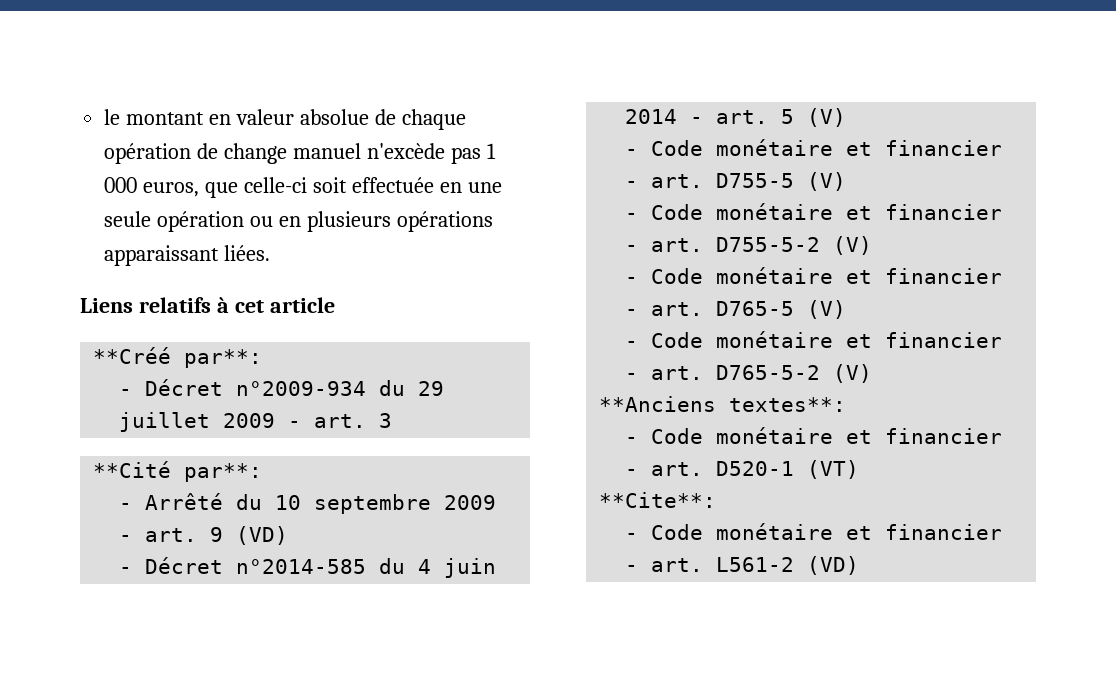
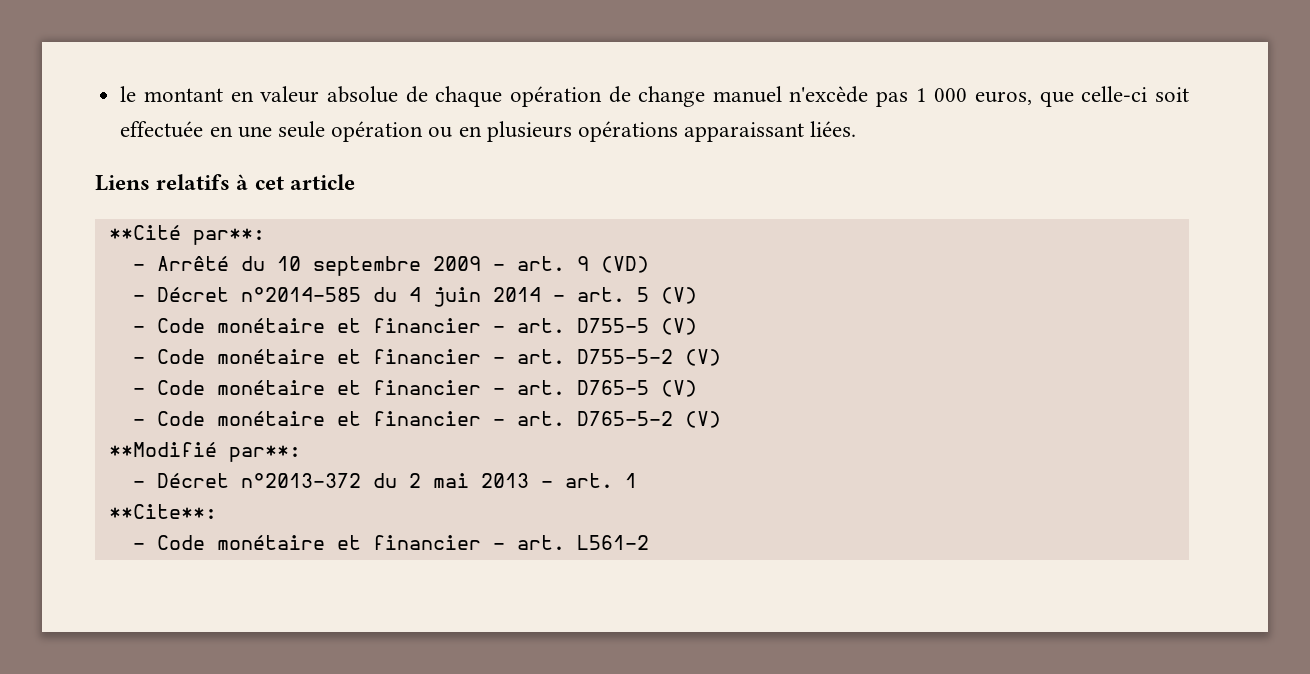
[93,347,263,368] [119,379,445,396] [119,412,393,432] // **Créé par**: // - Décret n°2009-934 du 29 juillet 2009 - art. 3 -> (355, 182) none
[599,396,847,412] [625,427,1003,444] [625,460,860,479] **Anciens textes**: // - Code monétaire et financier - art. D520-1 (VT) -> [108,442,301,462] [132,473,637,488] **Modifié par**: // - Décret n°2013-372 du 2 mai 2013 - art. 1
[807,556,860,575] (VD) -> (649, 542) none

